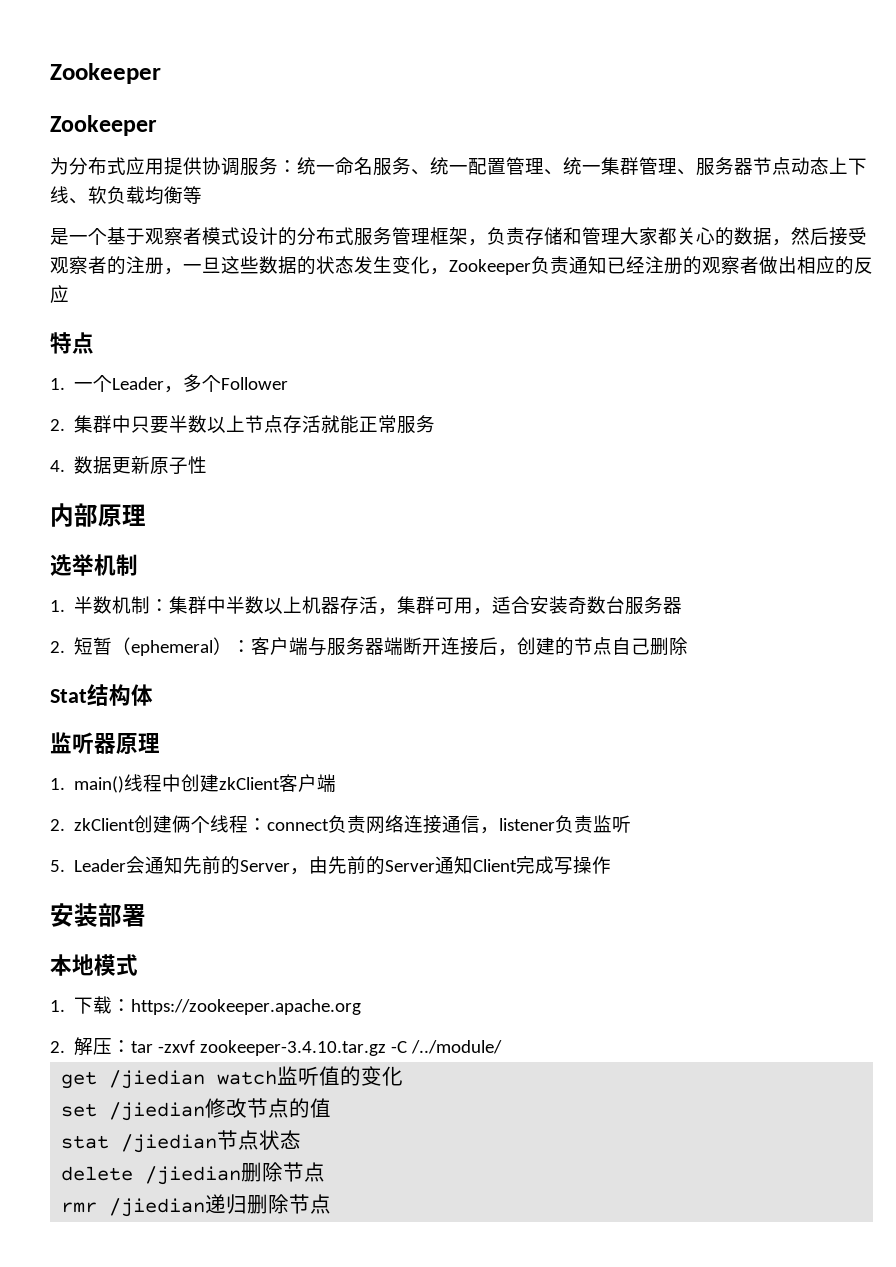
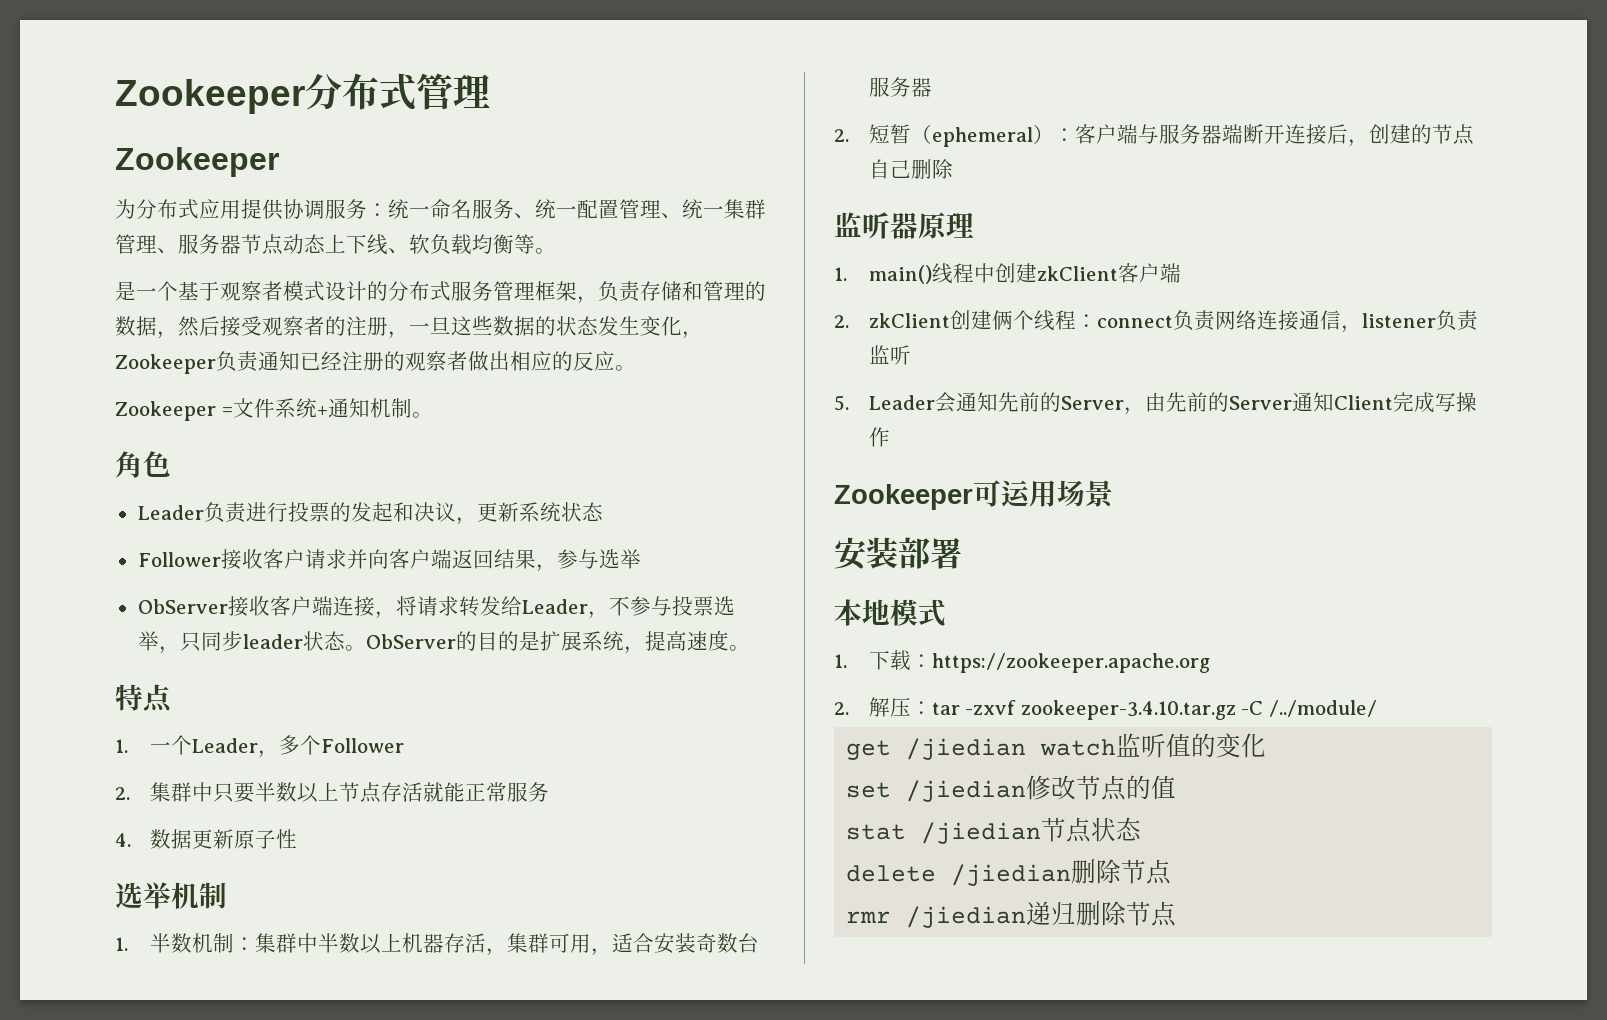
[50,63,161,84] Zookeeper -> [115,73,490,114] Zookeeper分布式管理
(202, 195) none -> [535,248,556,254] 。
[620,227,715,246] 大家都关心 -> (745, 291) none
(69, 294) none -> [615,365,636,371] [115,398,433,421] [115,451,171,478] [137,502,603,525] [137,549,641,572] [137,596,735,619] [137,630,750,654] 。 // Zookeeper =文件系统+通知机制。 // 角色 // Leader负责进行投票的发起和决议，更新系统状态 // Follower接收客户请求并向客户端返回结果，参与选举 // ObServer接收客户端连接，将请求转发给Leader，不参与投票选举，只同步leader状态。ObServer的目的是扩展系统，提高速度。
[50,503,146,527] // 内部原理 -> (297, 839) none
[50,684,153,706] // Stat结构体 -> (953, 169) none
(612, 865) none -> [834,480,1113,510] // Zookeeper可运用场景

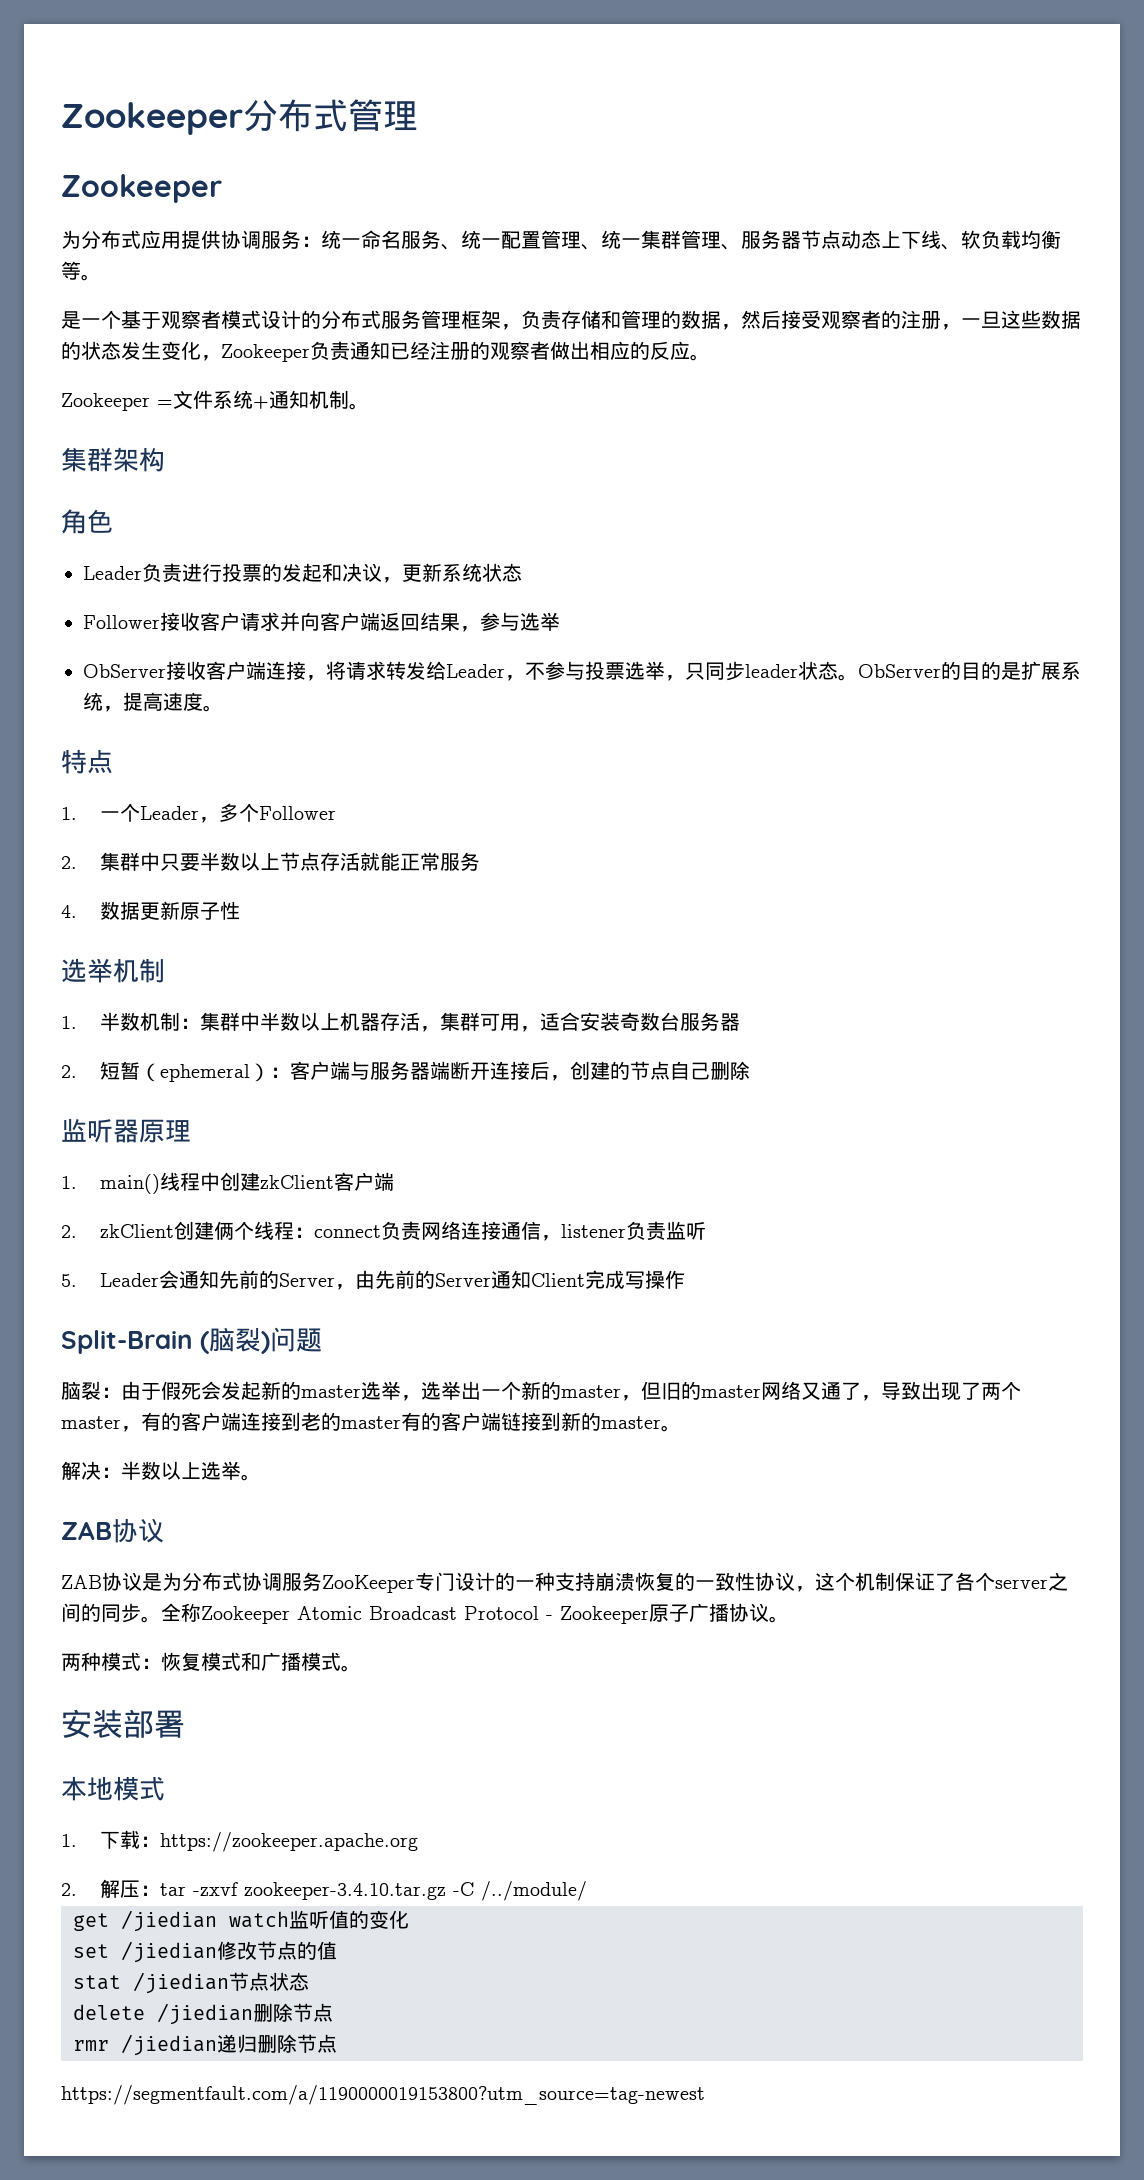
(433, 415) none -> [61,447,165,472] // 集群架构
[834,480,1113,510] Zookeeper可运用场景 -> [61,1327,323,1354] [61,1381,1021,1401] [61,1412,681,1432] [61,1461,261,1481] [61,1518,164,1543] [61,1572,1068,1593] [61,1603,789,1624] [61,1652,361,1672] Split-Brain (脑裂)问题 // 脑裂：由于假死会发起新的master选举，选举出一个新的master，但旧的master网络又通了，导致出现了两个master，有的客户端连接到老的master有的客户端链接到新的master。 // 解决：半数以上选举。 // ZAB协议 // ZAB协议是为分布式协调服务ZooKeeper专门设计的一种支持崩溃恢复的一致性协议，这个机制保证了各个server之间的同步。全称Zookeeper Atomic Broadcast Protocol - Zookeeper原子广播协议。 // 两种模式：恢复模式和广播模式。
(1177, 914) none -> [61,2085,705,2105] // https://segmentfault.com/a/1190000019153800?utm_source=tag-newest

